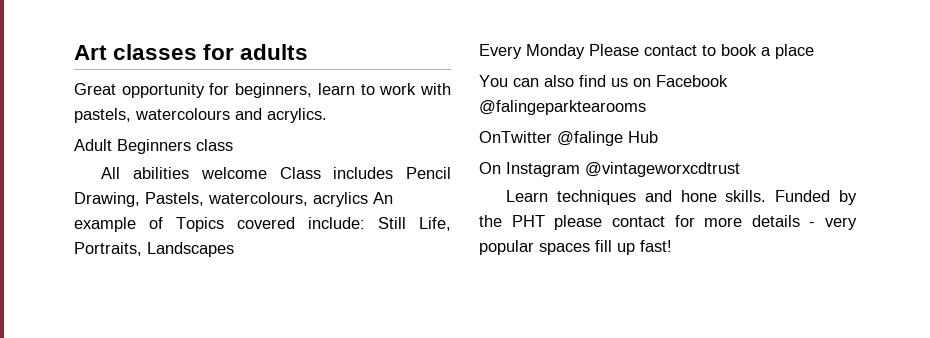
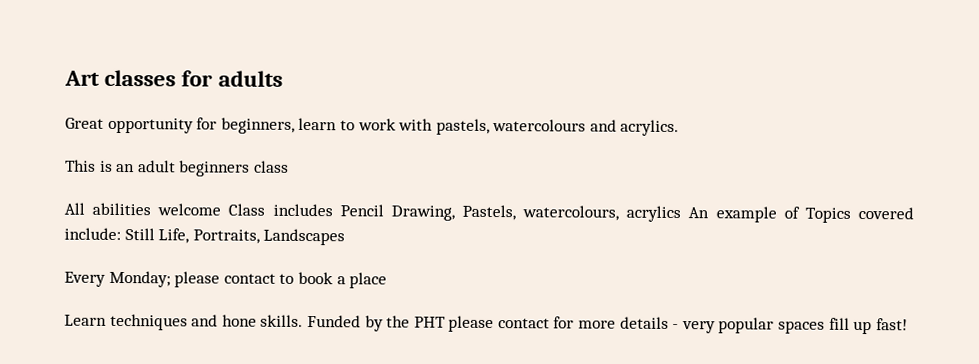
[74,139,191,154] Adult Beginners -> [65,159,251,177] This is an adult beginners
[526,44,639,59] Monday Please -> [108,270,221,288] Monday; please
[479,75,728,87] [479,100,646,115] [479,131,658,146] [479,162,740,177] // You can also find us on Facebook @falingeparktearooms // OnTwitter @falinge Hub // On Instagram @vintageworxcdtrust -> (388, 280) none

